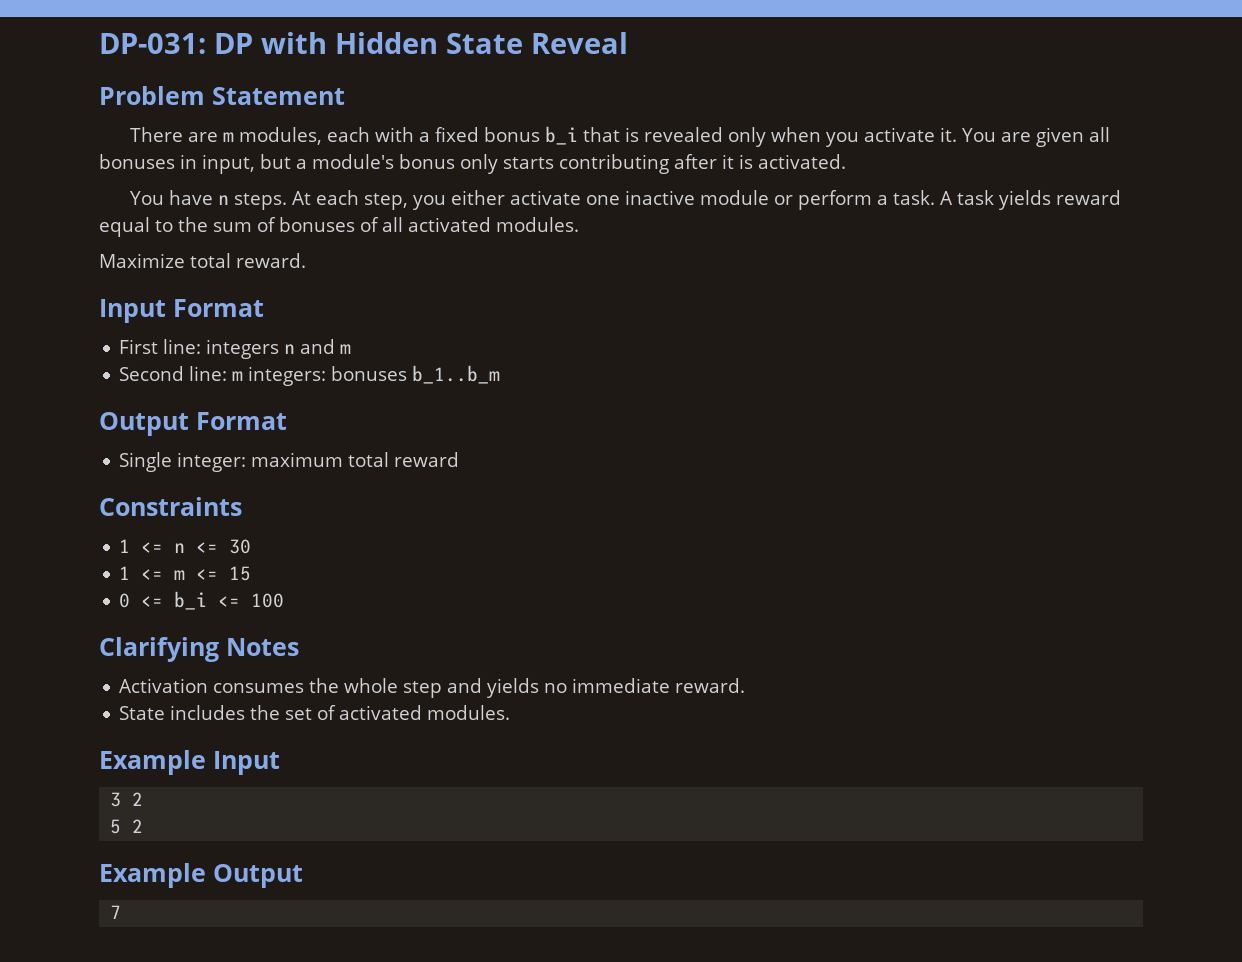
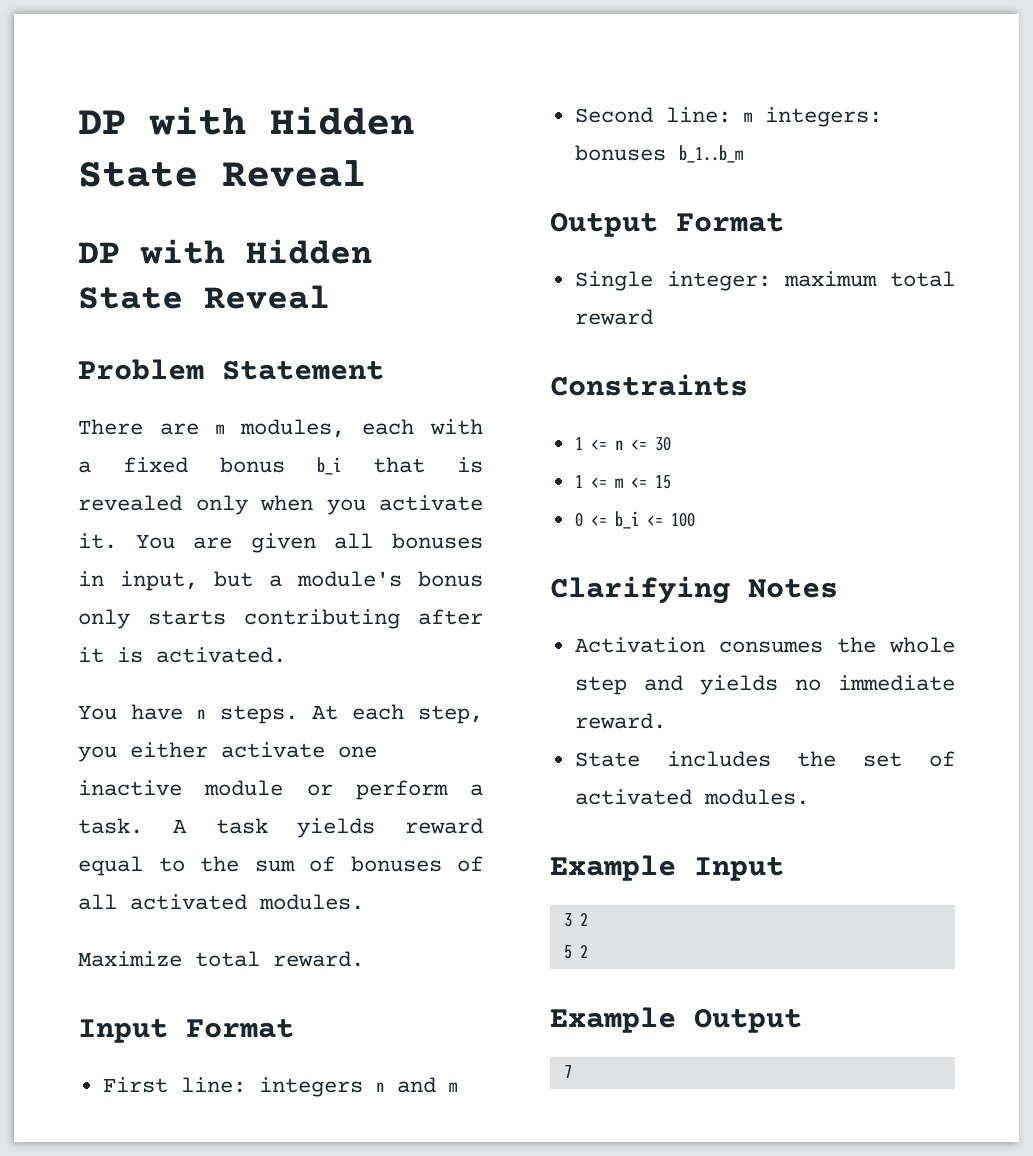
[99,33,206,54] DP-031: -> [78,107,414,135] [78,160,366,187] DP with Hidden State Reveal //

